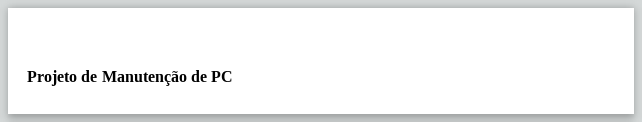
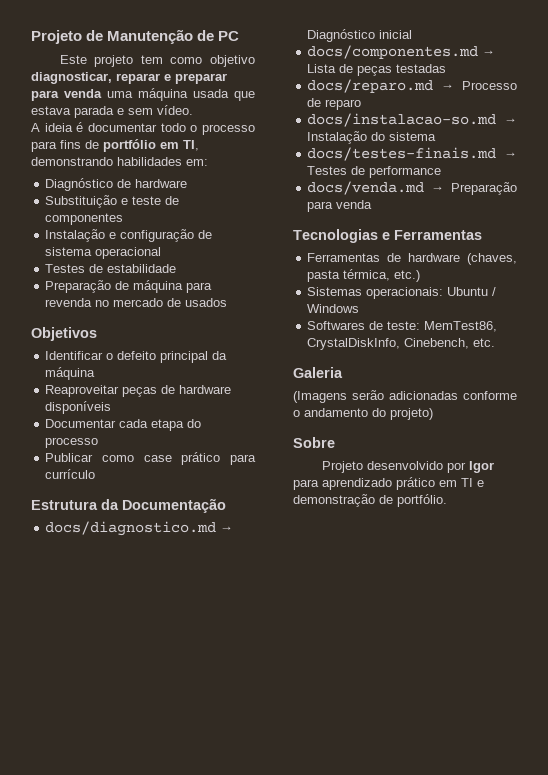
(234, 76) none -> [59,55,255,67] [31,72,227,84] [31,88,255,101] [31,105,193,118] [31,122,255,135] [31,139,199,152] [31,157,208,166] [45,178,188,191] [45,195,180,208] [45,213,124,225] [45,229,213,242] [45,247,162,259] [45,264,177,273] [45,280,213,293] [45,298,228,307] [31,327,97,341] [45,351,228,363] [45,367,96,380] [45,385,232,397] [45,401,112,414] [45,419,202,431] [45,437,99,448] [45,452,256,465] [45,469,96,479] [31,498,226,513] [45,521,234,536] [307,29,413,42] [307,45,496,59] [307,64,447,76] [307,79,517,93] [307,98,362,110] [307,113,517,127] [307,131,437,144] [307,147,517,161] [307,166,442,178] [307,181,517,195] [307,200,373,212] [293,229,482,243] [307,253,517,265] [307,269,421,282] [307,287,497,299] [307,304,360,313] [307,321,498,332] [307,338,496,350] [293,367,343,378] [293,390,517,403] [293,408,433,420] [293,437,335,448] [321,461,494,473] [293,477,484,490] [293,494,447,507] // Este projeto tem como objetivo diagnosticar, reparar e preparar para venda uma máquina usada que estava parada e sem vídeo. // A ideia é documentar todo o processo para fins de portfólio em TI, demonstrando habilidades em: // Diagnóstico de hardware // Substituição e teste de componentes // Instalação e configuração de sistema operacional // Testes de estabilidade // Preparação de máquina para revenda no mercado de usados // Objetivos // Identificar o defeito principal da máquina // Reaproveitar peças de hardware disponíveis // Documentar cada etapa do processo // Publicar como case prático para currículo // Estrutura da Documentação // docs/diagnostico.md → Diagnóstico inicial // docs/componentes.md → Lista de peças testadas // docs/reparo.md → Processo de reparo // docs/instalacao-so.md → Instalação do sistema // docs/testes-finais.md → Testes de performance // docs/venda.md → Preparação para venda // Tecnologias e Ferramentas // Ferramentas de hardware (chaves, pasta térmica, etc.) // Sistemas operacionais: Ubuntu / Windows // Softwares de teste: MemTest86, CrystalDiskInfo, Cinebench, etc. // Galeria // (Imagens serão adicionadas conforme o andamento do projeto) // Sobre // Projeto desenvolvido por Igor para aprendizado prático em TI e demonstração de portfólio.

